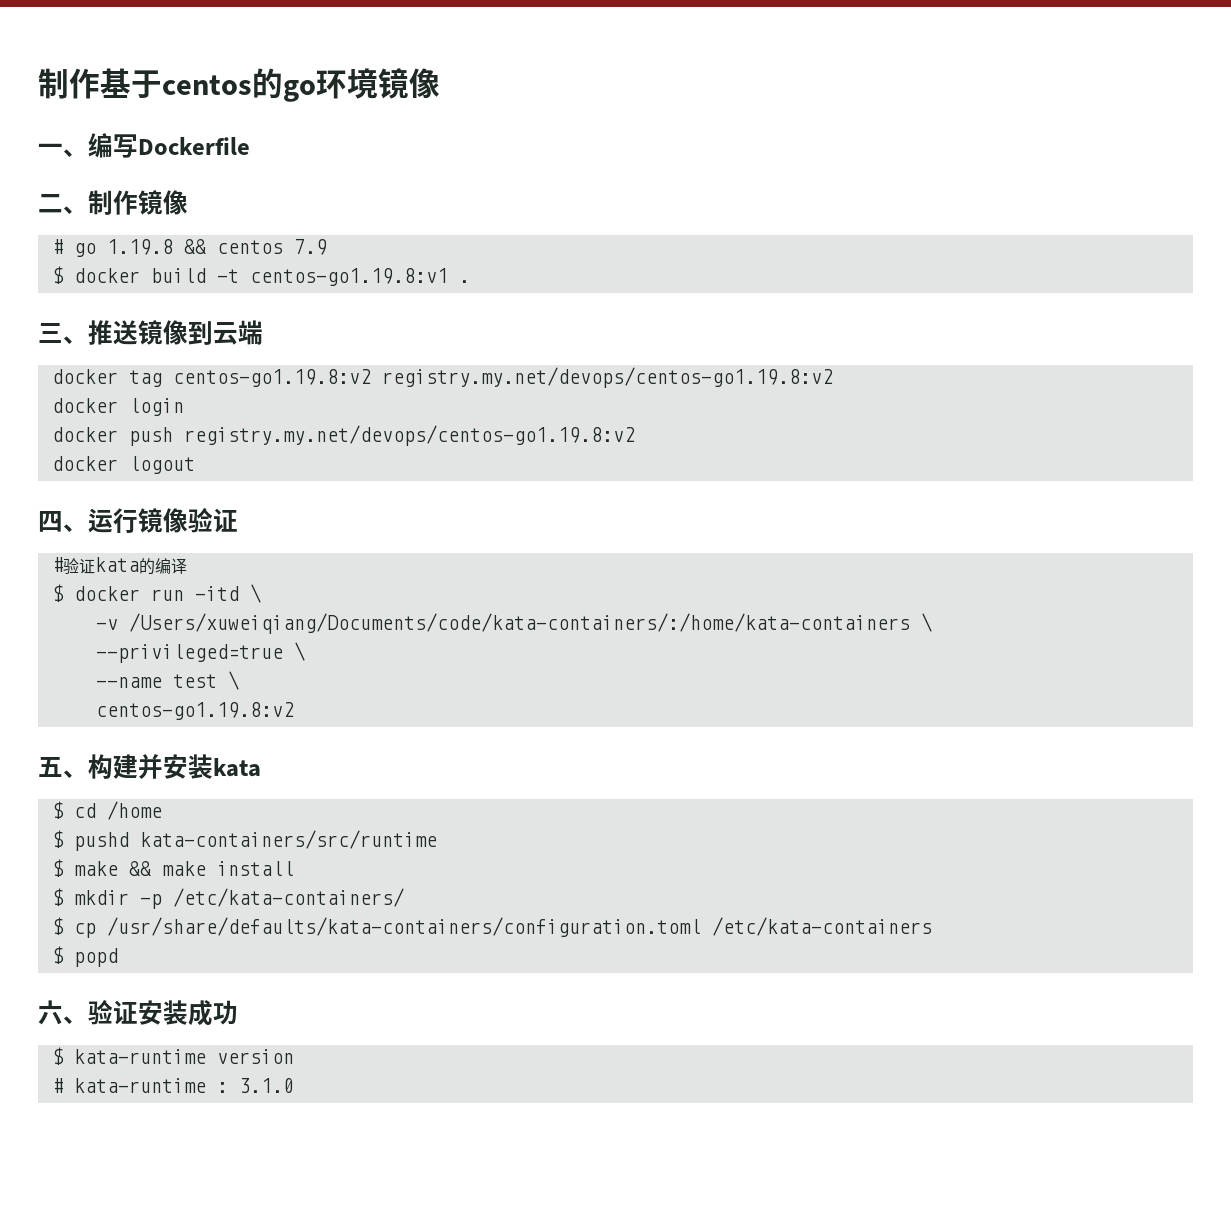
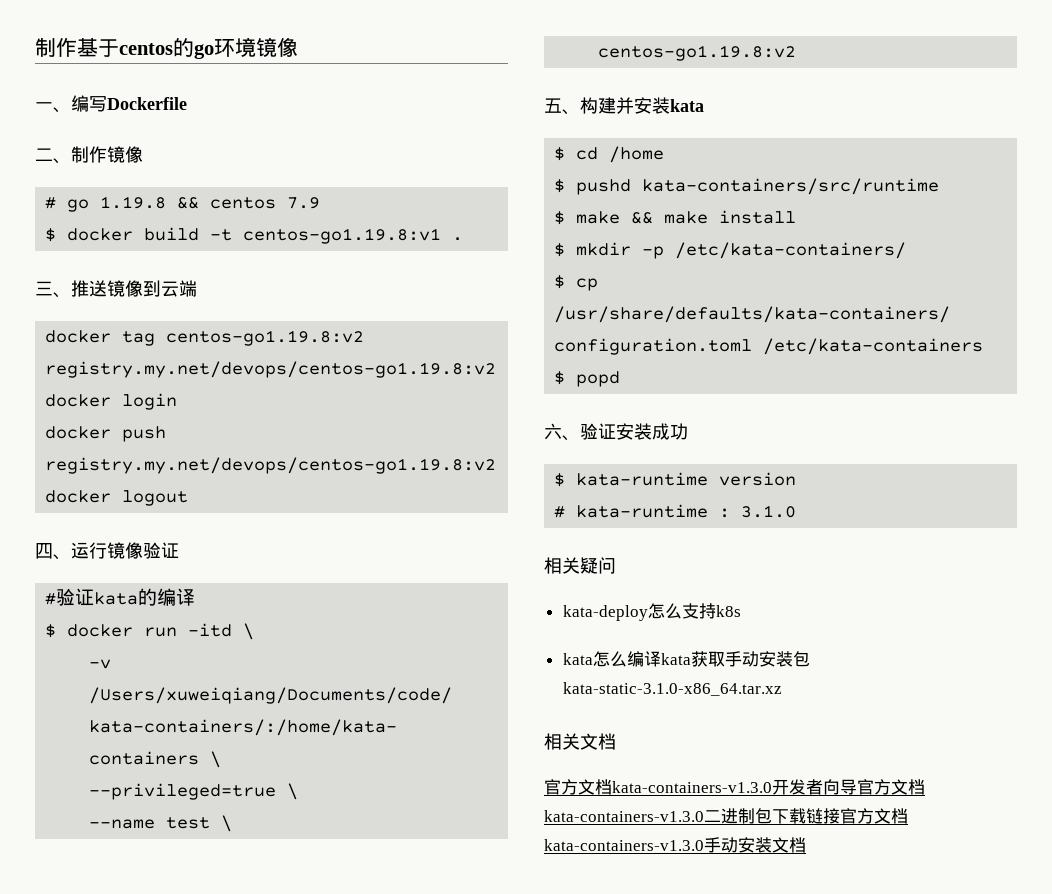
(294, 1085) none -> [544,557,616,574] [562,603,741,621] [562,651,810,667] [562,682,782,696] [544,733,616,750] [544,779,925,795] [544,808,908,824] [544,837,806,853] // 相关疑问 // kata-deploy怎么支持k8s // kata怎么编译kata获取手动安装包kata-static-3.1.0-x86_64.tar.xz // 相关文档 // 官方文档kata-containers-v1.3.0开发者向导官方文档kata-containers-v1.3.0二进制包下载链接官方文档kata-containers-v1.3.0手动安装文档

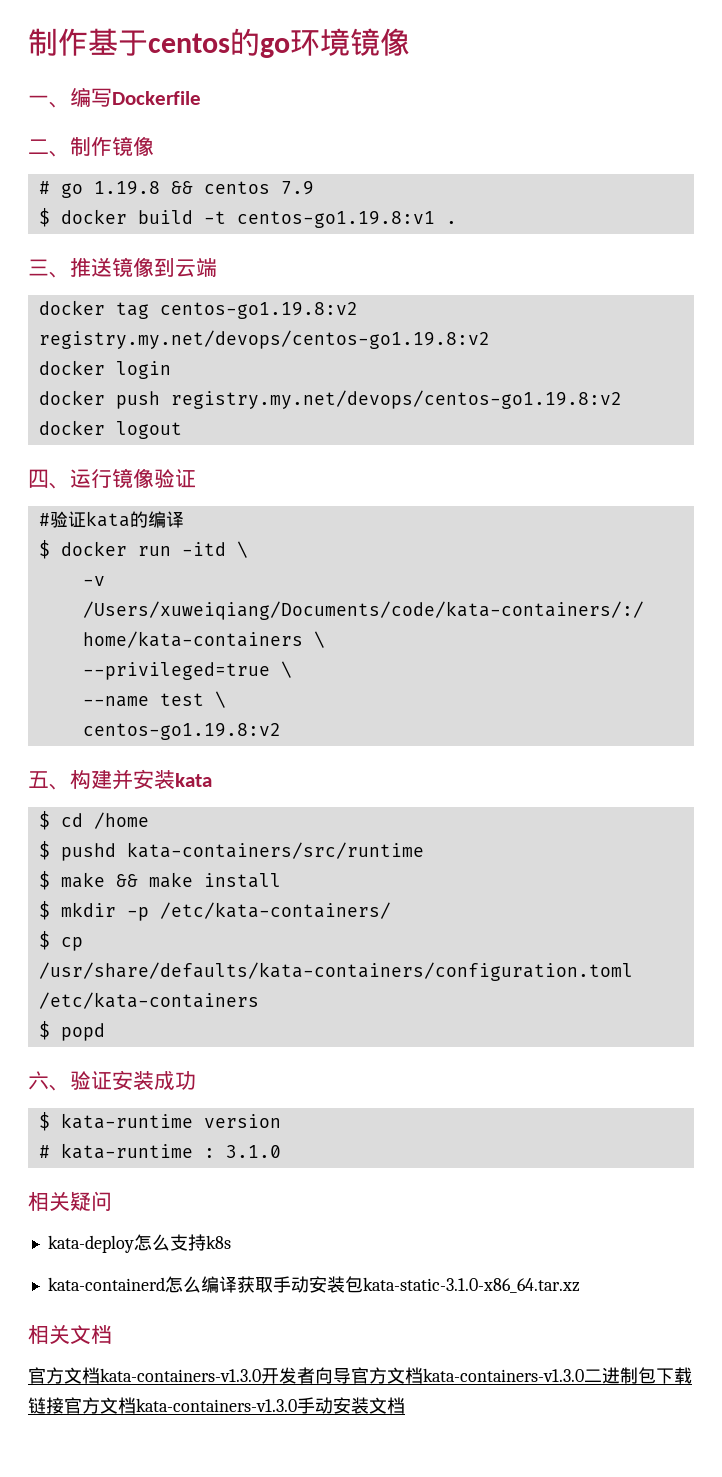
[562,653,593,665] kata -> [47,1277,165,1291] kata-containerd
[660,653,691,665] kata -> (237, 1284) none

